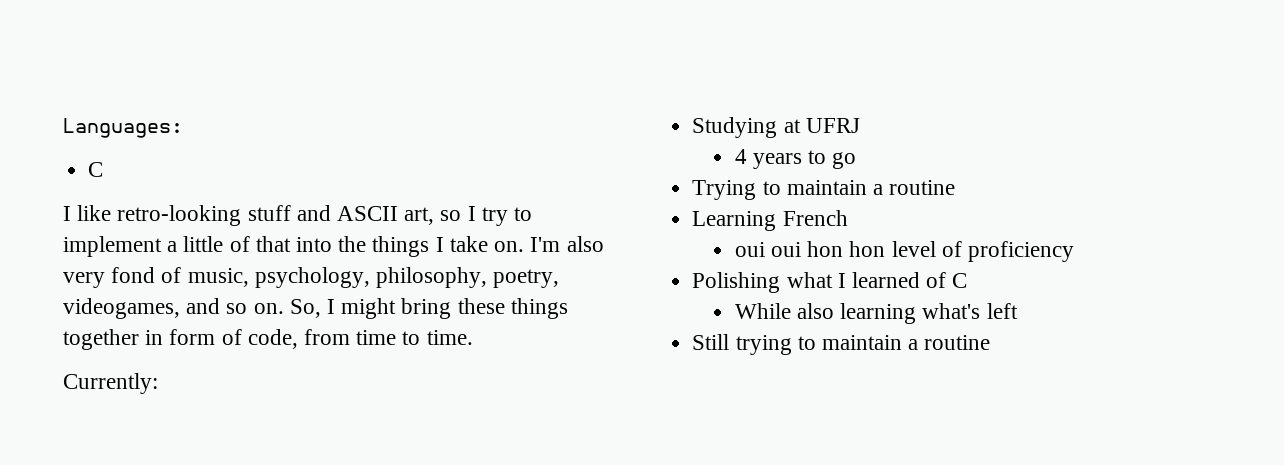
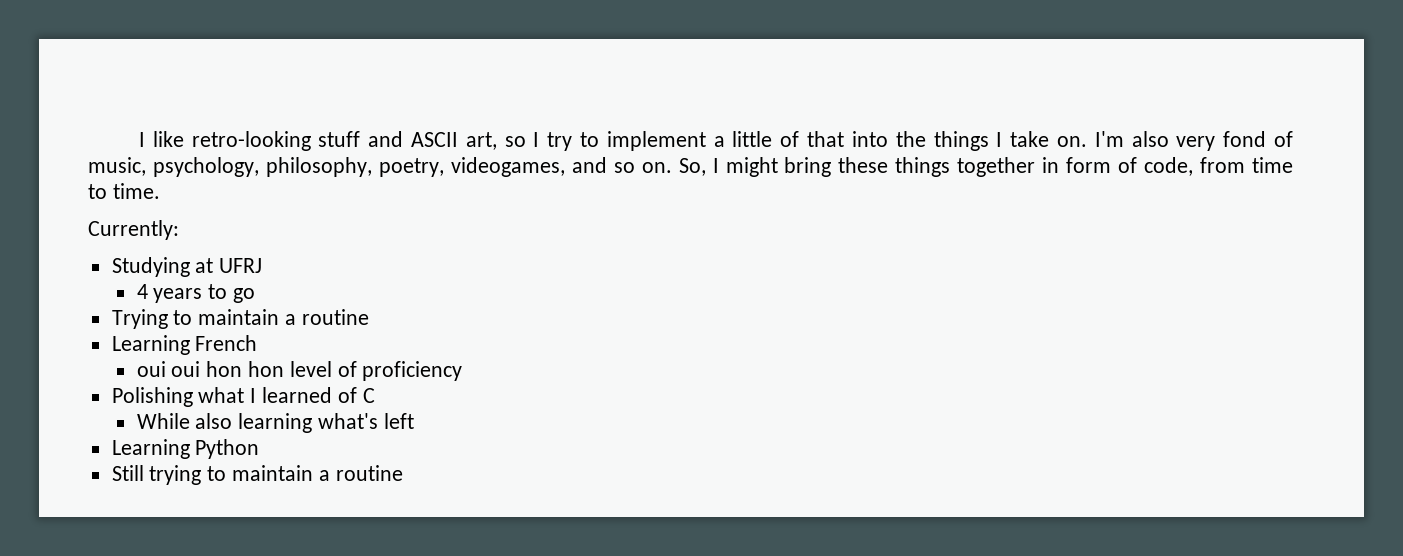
[63,118,183,138] [88,162,104,177] Languages: // C // -> (138, 139) none
(1018, 311) none -> [111,439,260,459] // Learning Python

